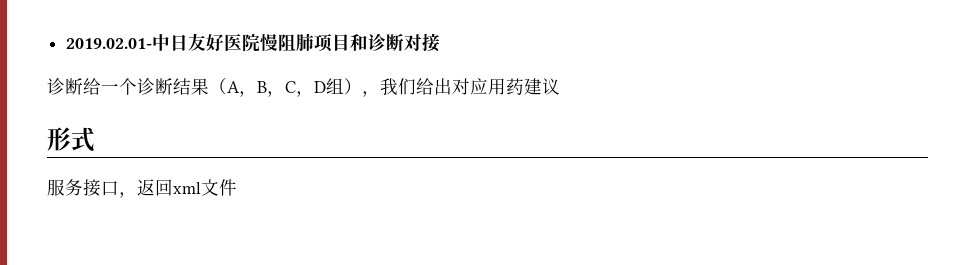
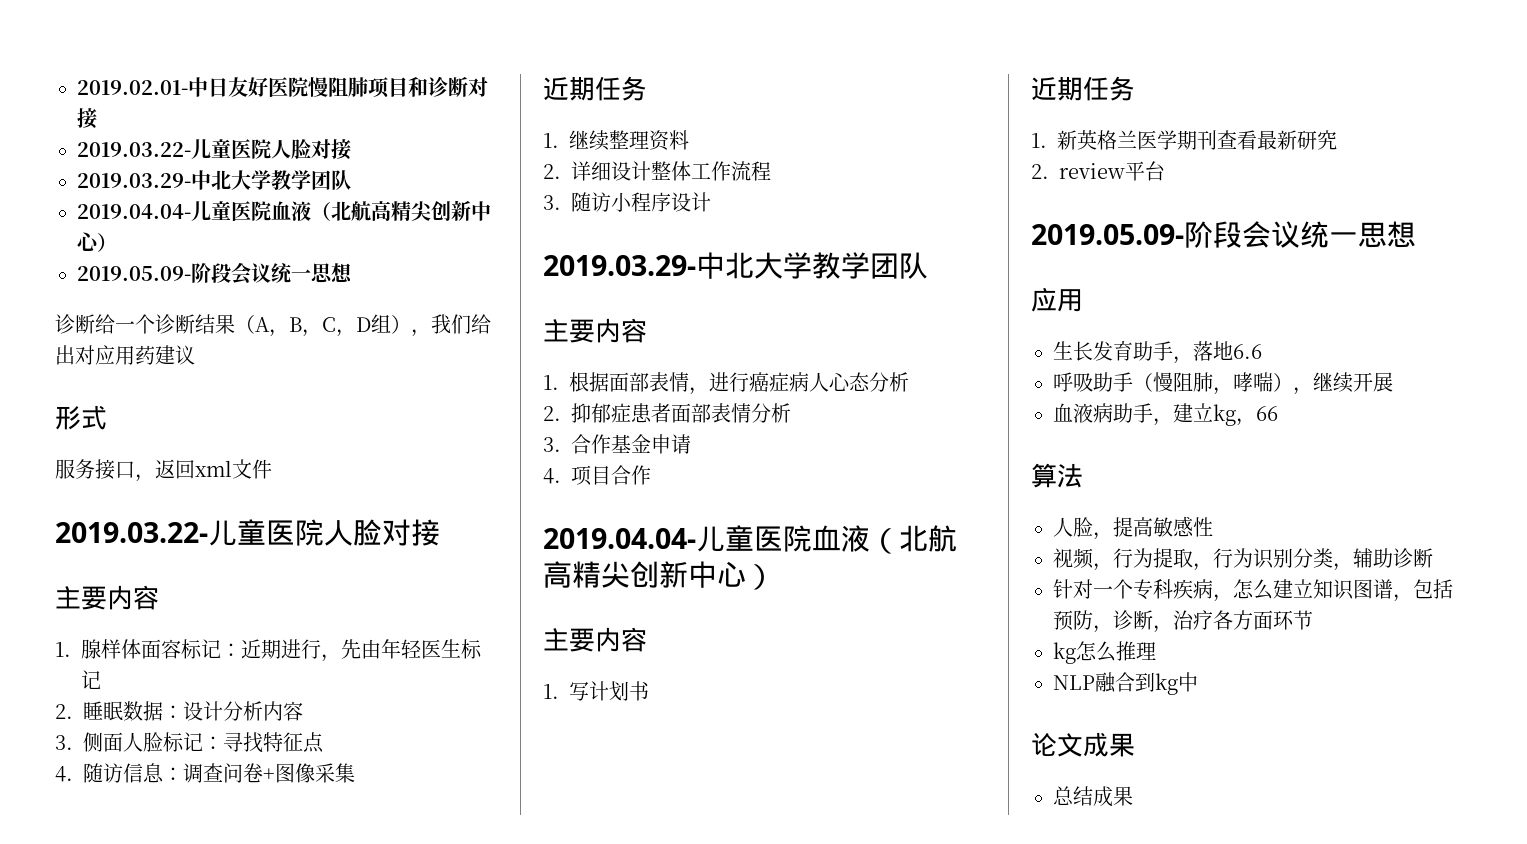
(441, 42) none -> [77,139,351,160] [77,170,351,190] [77,200,491,222] [77,232,117,252] [77,262,353,285] // 2019.03.22-儿童医院人脸对接 // 2019.03.29-中北大学教学团队 // 2019.04.04-儿童医院血液（北航高精尖创新中心） // 2019.05.09-阶段会议统一思想
(237, 187) none -> [55,519,440,546] [55,585,159,610] [55,639,482,662] [81,670,101,689] [55,701,303,721] [55,732,324,753] [55,763,355,783] [543,76,647,101] [543,130,689,151] [543,161,771,181] [543,192,711,212] [543,252,928,279] [543,318,647,343] [543,372,909,395] [543,403,791,423] [543,434,691,454] [543,465,651,486] [543,525,957,554] [543,561,775,590] [543,627,647,652] [543,681,649,701] [1031,76,1135,101] [1031,130,1337,150] [1031,161,1165,181] [1031,221,1416,248] [1031,287,1083,312] [1053,341,1262,364] [1053,372,1393,395] [1053,403,1278,426] [1031,463,1083,488] [1053,516,1213,540] [1053,548,1433,571] [1053,579,1453,602] [1053,610,1313,633] [1053,641,1156,664] [1053,672,1198,695] [1031,732,1135,757] [1053,786,1133,807] // 2019.03.22-儿童医院人脸对接 // 主要内容 // 1.腺样体面容标记：近期进行，先由年轻医生标记 // 2.睡眠数据：设计分析内容 // 3.侧面人脸标记：寻找特征点 // 4.随访信息：调查问卷+图像采集 // 近期任务 // 1.继续整理资料 // 2.详细设计整体工作流程 // 3.随访小程序设计 // 2019.03.29-中北大学教学团队 // 主要内容 // 1.根据面部表情，进行癌症病人心态分析 // 2.抑郁症患者面部表情分析 // 3.合作基金申请 // 4.项目合作 // 2019.04.04-儿童医院血液（北航高精尖创新中心） // 主要内容 // 1.写计划书 // 近期任务 // 1.新英格兰医学期刊查看最新研究 // 2. review平台 // 2019.05.09-阶段会议统一思想 // 应用 // 生长发育助手，落地6.6 // 呼吸助手（慢阻肺，哮喘），继续开展 // 血液病助手，建立kg，66 // 算法 // 人脸，提高敏感性 // 视频，行为提取，行为识别分类，辅助诊断 // 针对一个专科疾病，怎么建立知识图谱，包括预防，诊断，治疗各方面环节 // kg怎么推理 // NLP融合到kg中 // 论文成果 // 总结成果

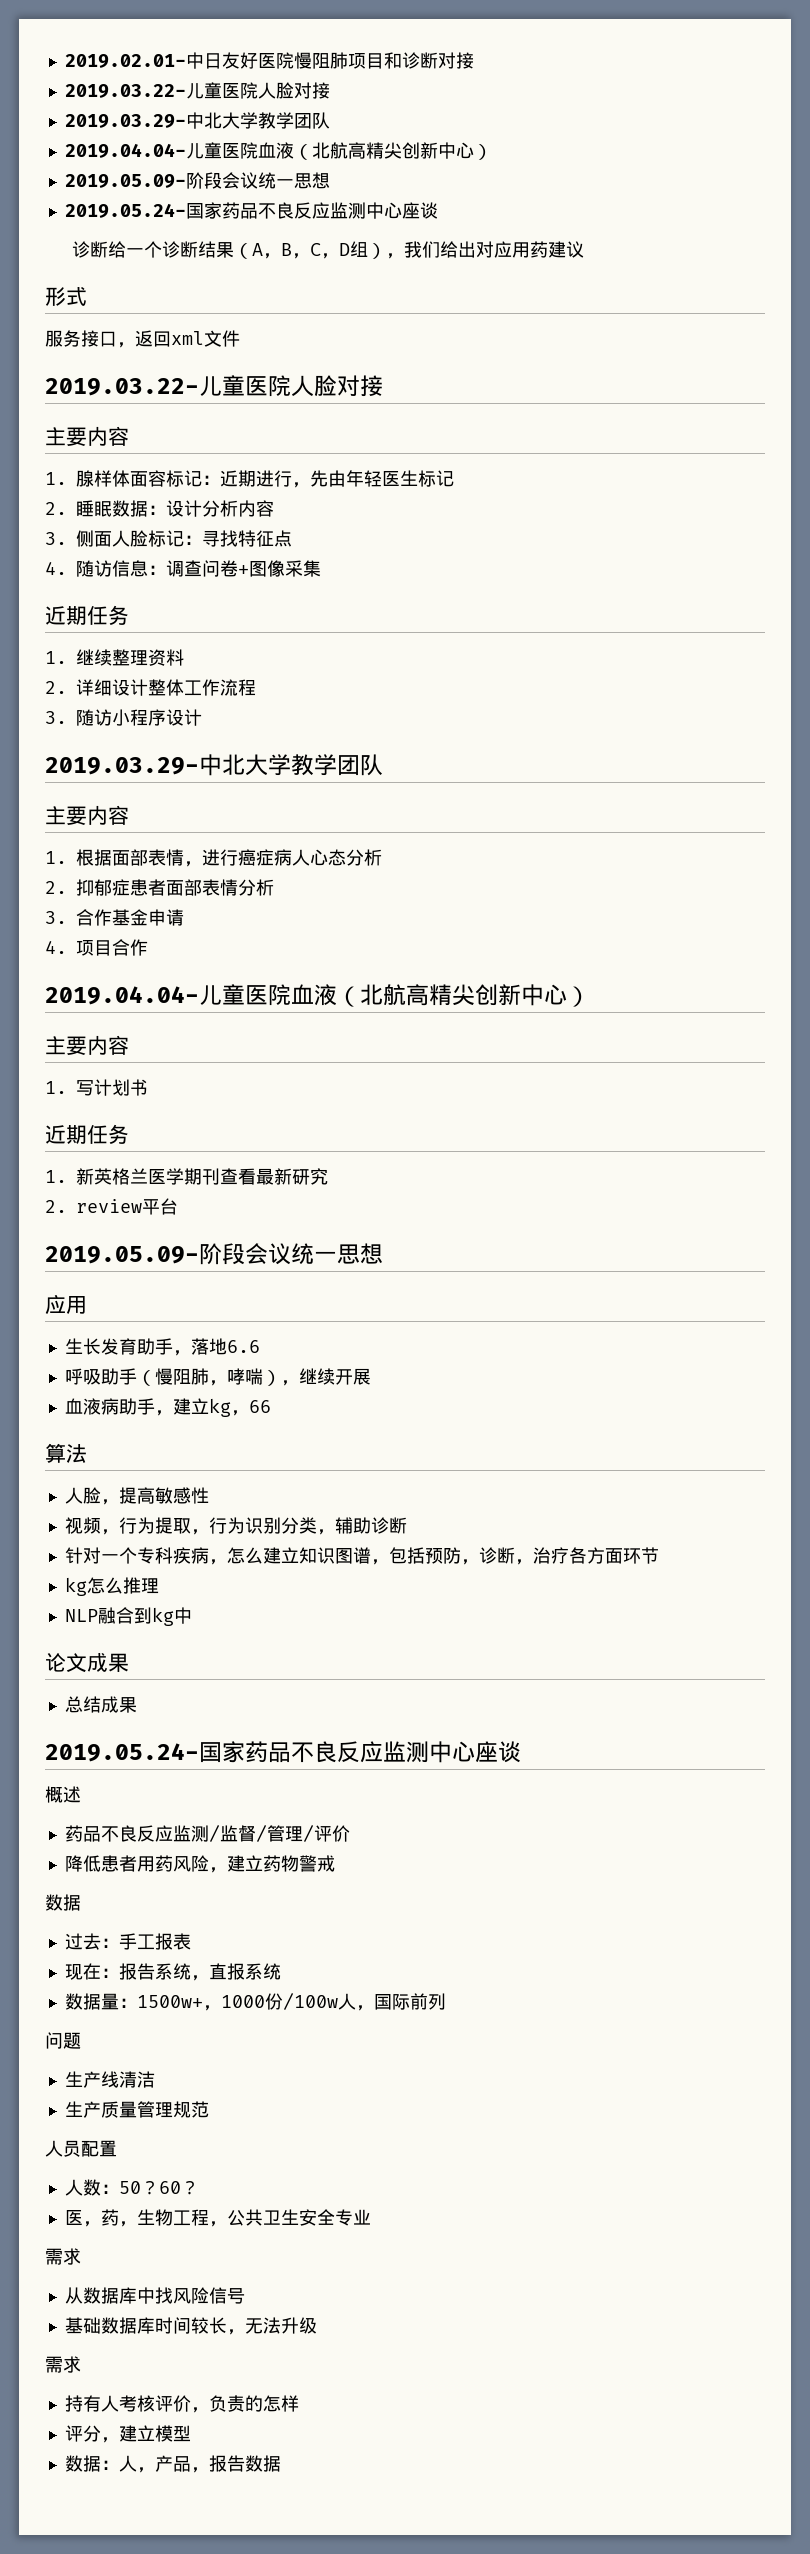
(353, 273) none -> [64,202,438,219] // 2019.05.24-国家药品不良反应监测中心座谈
(1133, 796) none -> [45,1741,521,1763] [45,1786,81,1803] [64,1825,350,1842] [64,1855,335,1873] [45,1894,81,1911] [64,1933,191,1950] [64,1963,281,1981] [64,1993,446,2011] [45,2032,81,2049] [64,2071,155,2088] [64,2101,209,2118] [45,2140,117,2157] [64,2179,199,2196] [64,2209,371,2227] [45,2248,81,2265] [64,2287,245,2304] [64,2317,317,2335] [45,2356,81,2373] [64,2395,299,2413] [64,2425,191,2443] [64,2455,281,2473] // 2019.05.24-国家药品不良反应监测中心座谈 // 概述 // 药品不良反应监测/监督/管理/评价 // 降低患者用药风险，建立药物警戒 // 数据 // 过去：手工报表 // 现在：报告系统，直报系统 // 数据量：1500w+，1000份/100w人，国际前列 // 问题 // 生产线清洁 // 生产质量管理规范 // 人员配置 // 人数：50？60？ // 医，药，生物工程，公共卫生安全专业 // 需求 // 从数据库中找风险信号 // 基础数据库时间较长，无法升级 // 需求 // 持有人考核评价，负责的怎样 // 评分，建立模型 // 数据：人，产品，报告数据

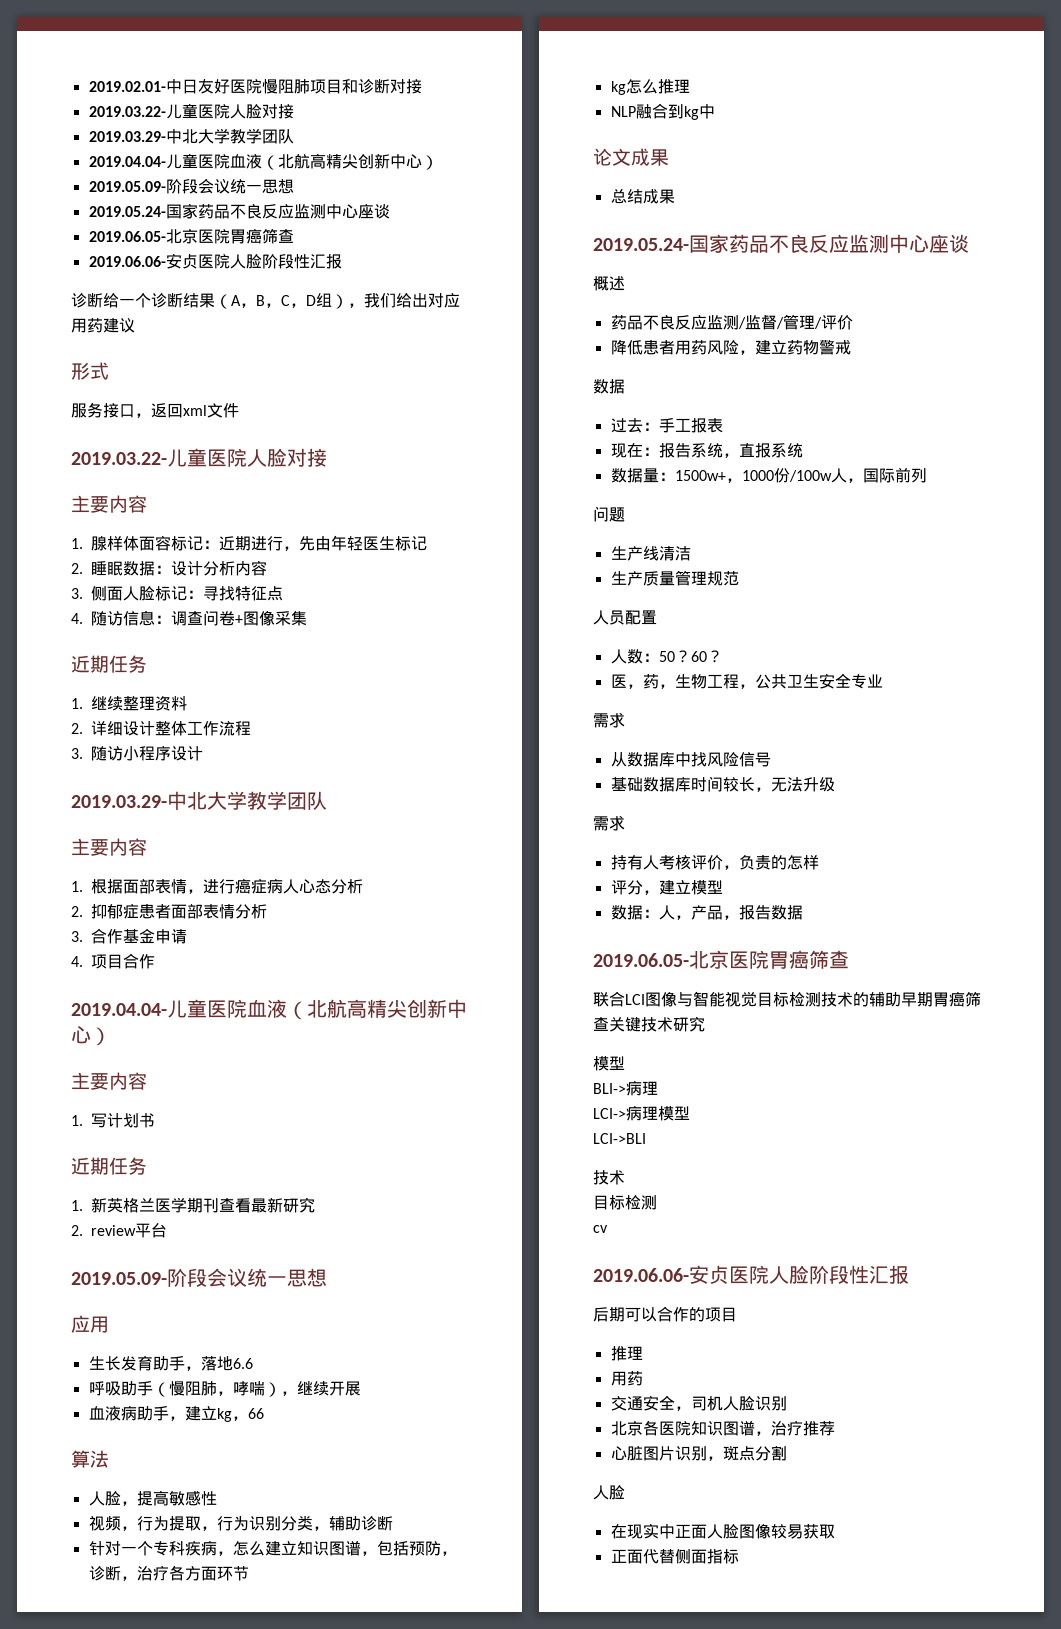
(438, 210) none -> [88,228,294,244] [88,253,342,269] // 2019.06.05-北京医院胃癌筛查 // 2019.06.06-安贞医院人脸阶段性汇报
(281, 2463) none -> [593,950,849,969] [593,991,981,1007] [593,1016,705,1032] [593,1056,625,1071] [593,1080,658,1096] [593,1105,690,1121] [593,1133,646,1144] [593,1170,625,1185] [593,1195,657,1210] [593,1225,608,1233] [593,1265,909,1284] [593,1306,737,1322] [610,1346,643,1361] [610,1371,643,1386] [610,1395,787,1411] [610,1420,835,1436] [610,1445,787,1461] [593,1485,625,1500] [610,1523,835,1539] [610,1549,739,1564] // 2019.06.05-北京医院胃癌筛查 // 联合LCI图像与智能视觉目标检测技术的辅助早期胃癌筛查关键技术研究 // 模型 // BLI->病理 // LCI->病理模型 // LCI->BLI // 技术 // 目标检测 // cv // 2019.06.06-安贞医院人脸阶段性汇报 // 后期可以合作的项目 // 推理 // 用药 // 交通安全，司机人脸识别 // 北京各医院知识图谱，治疗推荐 // 心脏图片识别，斑点分割 // 人脸 // 在现实中正面人脸图像较易获取 // 正面代替侧面指标

